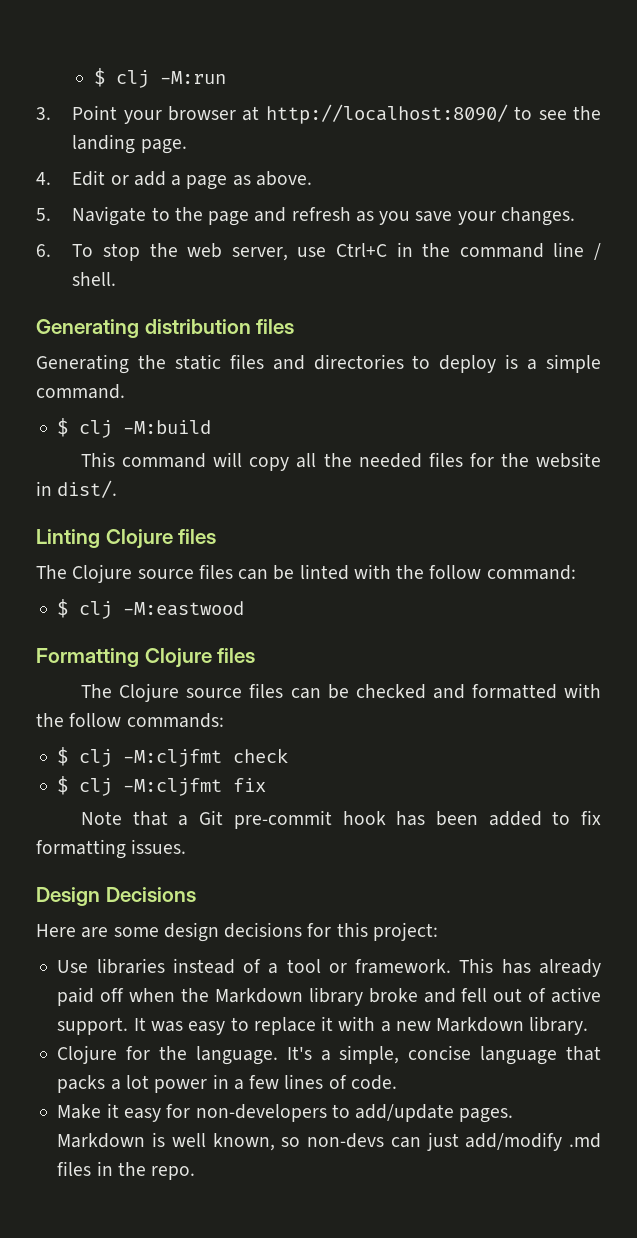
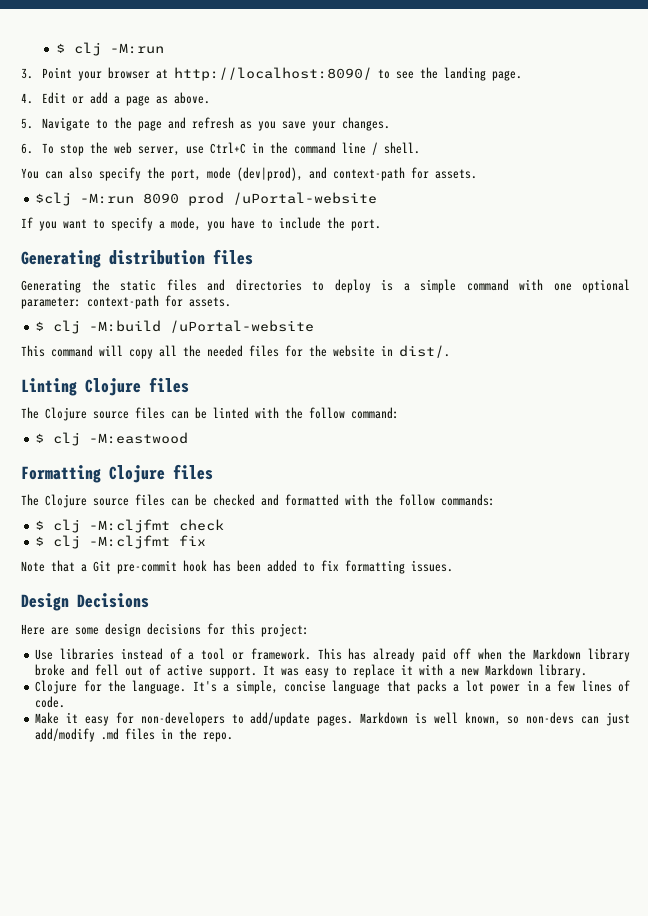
(117, 279) none -> [21,167,477,181] [35,192,378,206] [21,217,381,231] // You can also specify the port, mode (dev|prod), and context-path for assets. // $clj -M:run 8090 prod /uPortal-website // If you want to specify a mode, you have to include the port.
[36,384,125,399] command. -> [466,279,630,293] [21,295,231,309] command with one optional parameter: context-path for assets.
(212, 427) none -> [170,320,315,333] /uPortal-website

